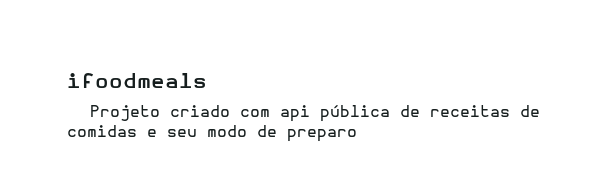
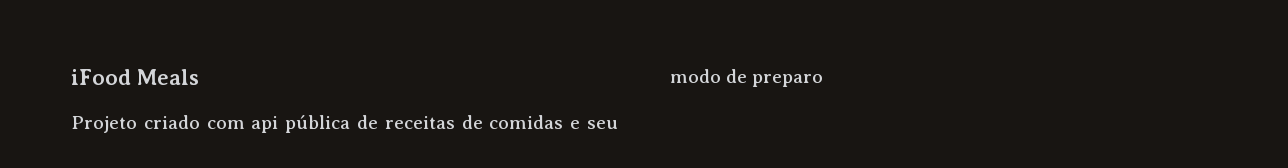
[67,73,207,88] ifoodmeals -> [71,69,199,85] iFood Meals

